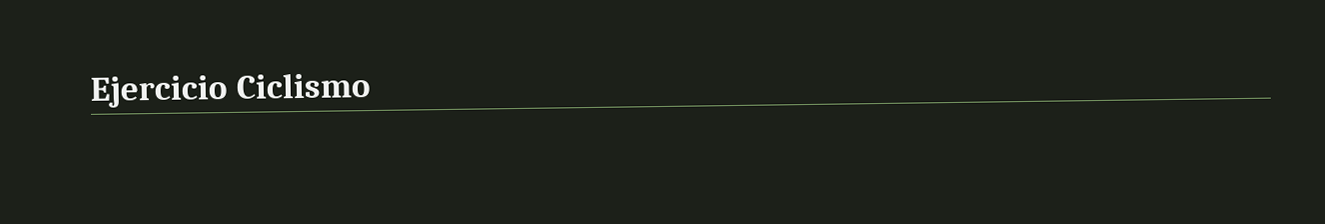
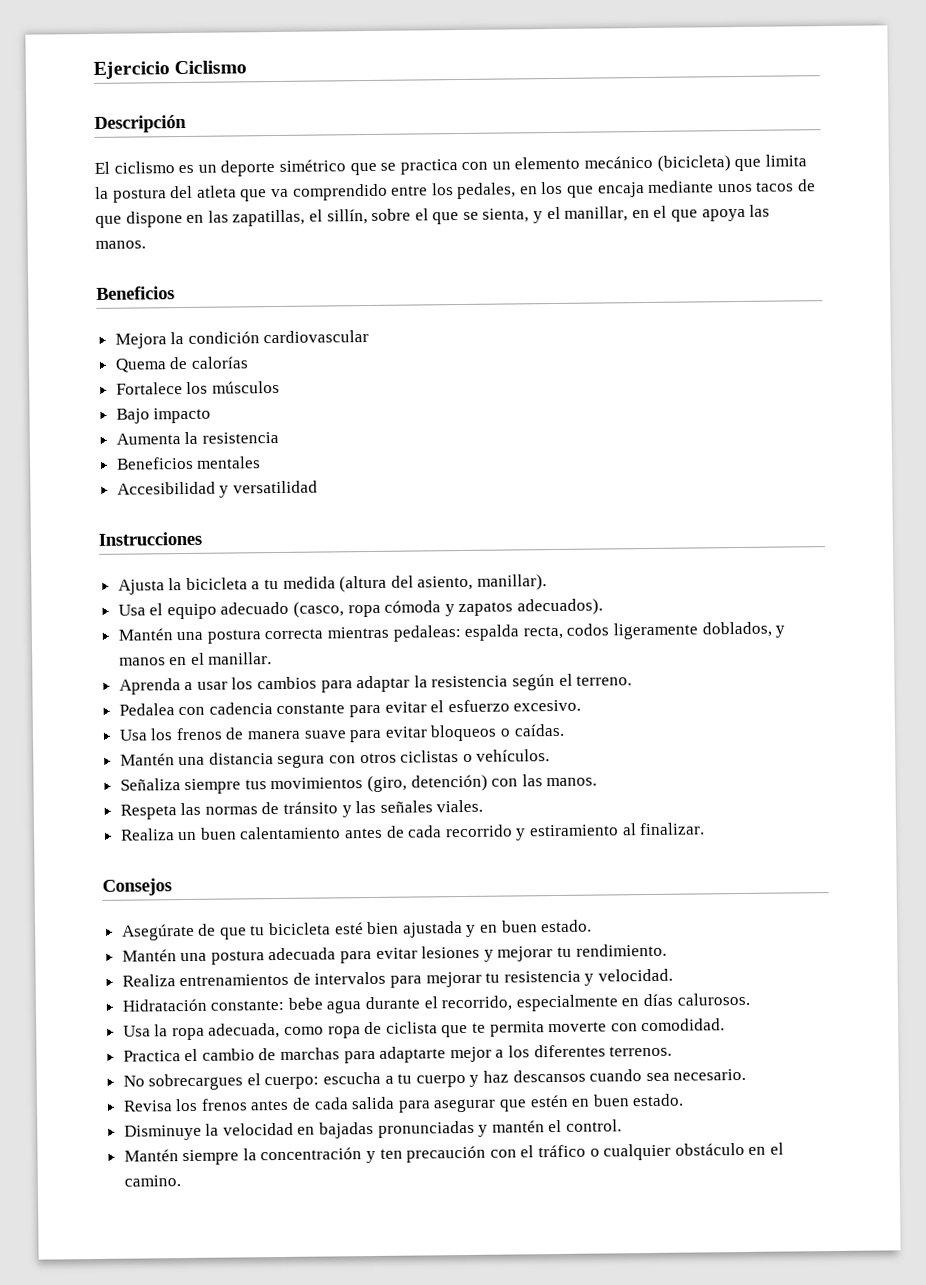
(372, 85) none -> [94,114,187,133] [94,154,807,177] [95,179,817,203] [95,204,771,228] [95,240,146,249] [96,286,175,300] [114,329,370,349] [114,356,249,373] [115,380,280,395] [115,407,212,424] [115,431,279,445] [115,456,262,470] [116,480,318,498] [98,531,202,546] [117,574,548,595] [117,598,604,620] [117,621,786,644] [118,652,273,666] [118,673,633,695] [118,699,582,718] [118,723,565,743] [119,749,551,769] [119,774,598,795] [119,799,484,820] [119,822,706,841] [102,878,172,896] [121,919,593,941] [121,943,667,965] [121,968,674,988] [121,992,750,1014] [122,1018,726,1041] [122,1044,673,1064] [122,1068,747,1091] [122,1093,685,1113] [123,1119,623,1141] [123,1142,784,1166] [123,1175,181,1187] // Descripción // El ciclismo es un deporte simétrico que se practica con un elemento mecánico (bicicleta) que limita la postura del atleta que va comprendido entre los pedales, en los que encaja mediante unos tacos de que dispone en las zapatillas, el sillín, sobre el que se sienta, y el manillar, en el que apoya las manos. // Beneficios // Mejora la condición cardiovascular // Quema de calorías // Fortalece los músculos // Bajo impacto // Aumenta la resistencia // Beneficios mentales // Accesibilidad y versatilidad // Instrucciones // Ajusta la bicicleta a tu medida (altura del asiento, manillar). // Usa el equipo adecuado (casco, ropa cómoda y zapatos adecuados). // Mantén una postura correcta mientras pedaleas: espalda recta, codos ligeramente doblados, y manos en el manillar. // Aprenda a usar los cambios para adaptar la resistencia según el terreno. // Pedalea con cadencia constante para evitar el esfuerzo excesivo. // Usa los frenos de manera suave para evitar bloqueos o caídas. // Mantén una distancia segura con otros ciclistas o vehículos. // Señaliza siempre tus movimientos (giro, detención) con las manos. // Respeta las normas de tránsito y las señales viales. // Realiza un buen calentamiento antes de cada recorrido y estiramiento al finalizar. // Consejos // Asegúrate de que tu bicicleta esté bien ajustada y en buen estado. // Mantén una postura adecuada para evitar lesiones y mejorar tu rendimiento. // Realiza entrenamientos de intervalos para mejorar tu resistencia y velocidad. // Hidratación constante: bebe agua durante el recorrido, especialmente en días calurosos. // Usa la ropa adecuada, como ropa de ciclista que te permita moverte con comodidad. // Practica el cambio de marchas para adaptarte mejor a los diferentes terrenos. // No sobrecargues el cuerpo: escucha a tu cuerpo y haz descansos cuando sea necesario. // Revisa los frenos antes de cada salida para asegurar que estén en buen estado. // Disminuye la velocidad en bajadas pronunciadas y mantén el control. // Mantén siempre la concentración y ten precaución con el tráfico o cualquier obstáculo en el camino.

